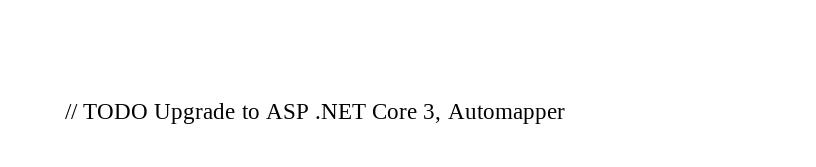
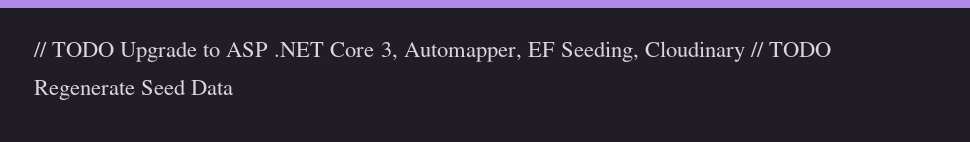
[447,104,565,124] Automapper -> [403,41,831,62] [34,79,234,100] Automapper, EF Seeding, Cloudinary // TODO Regenerate Seed Data

